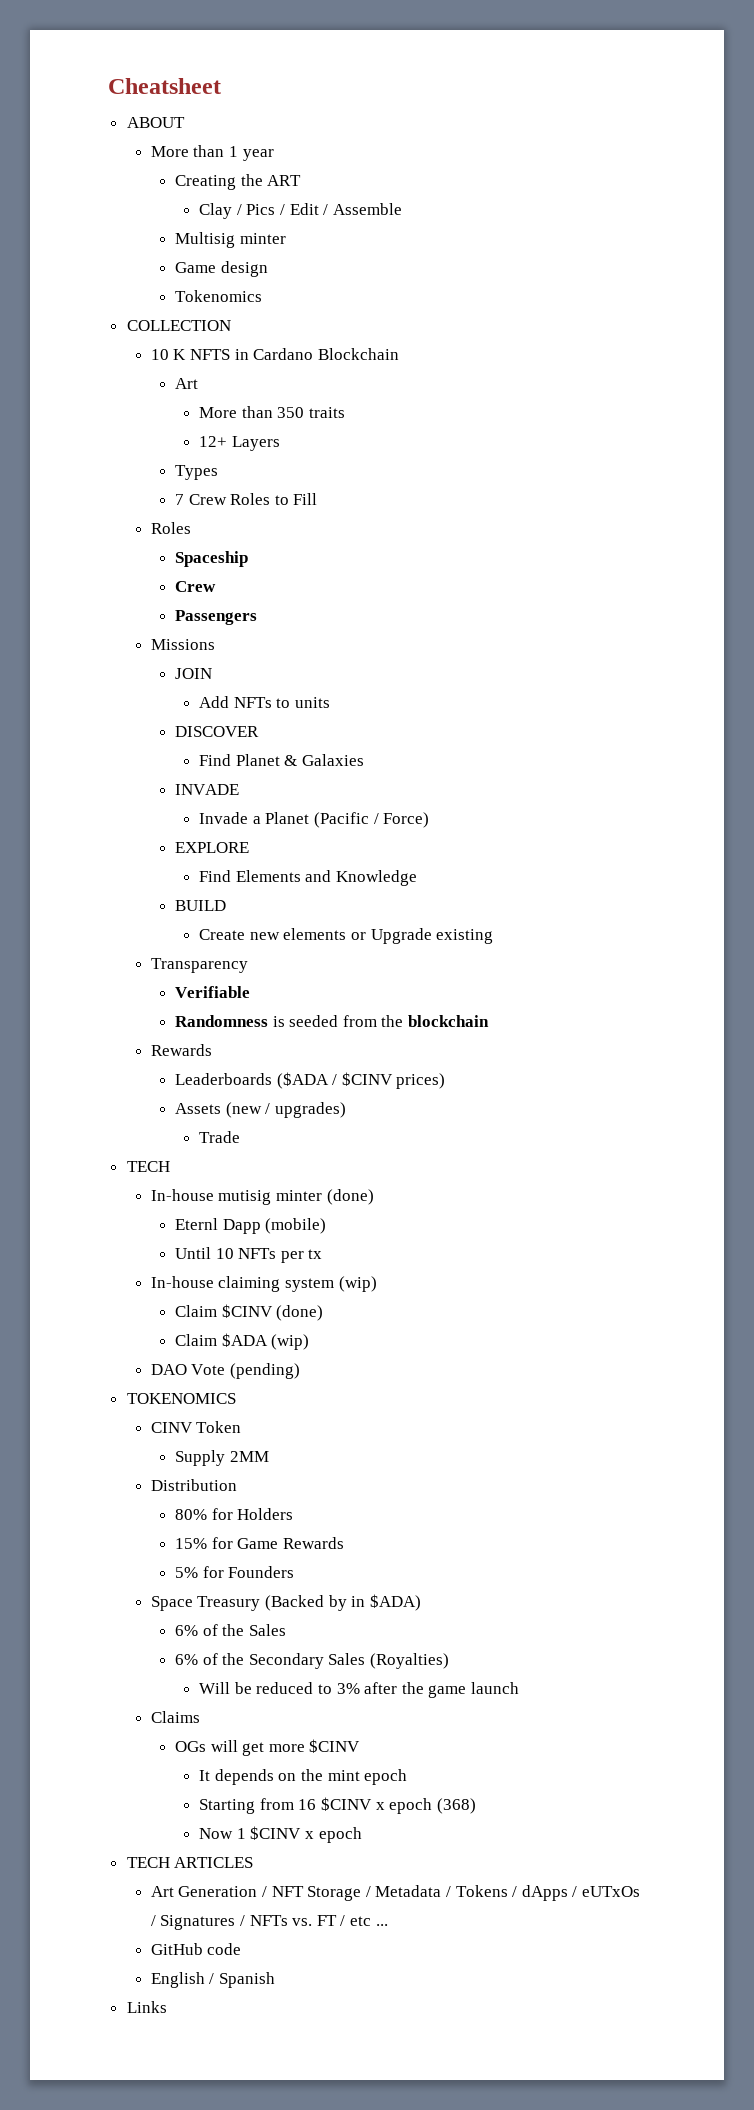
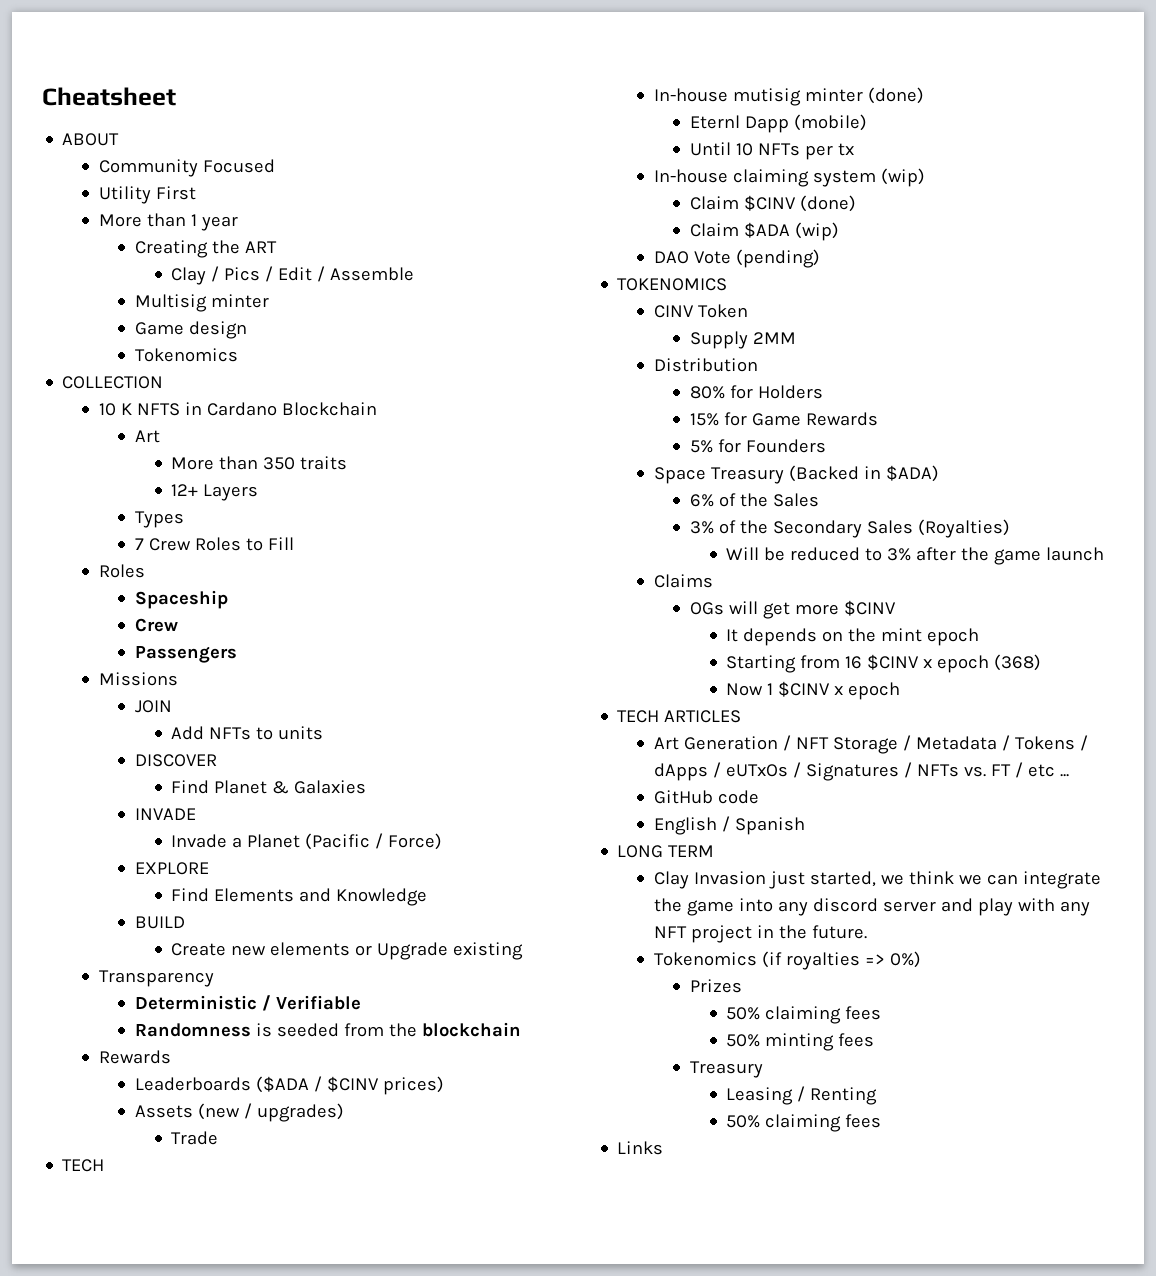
(185, 122) none -> [98,159,275,177] [98,186,196,204] // Community Focused // Utility First
(248, 965) none -> [135,995,272,1011] Deterministic /
[328,1595,347,1611] by -> (859, 473) none
[175,1654,199,1665] 6% -> [690,521,715,534] 3%
(276, 1980) none -> [617,845,715,858] [653,871,1101,889] [653,898,1090,916] [653,925,867,943] [653,951,921,970] [690,979,743,993] [726,1006,882,1024] [726,1033,875,1051] [690,1061,764,1078] [726,1086,878,1105] [726,1114,882,1132] // LONG TERM // Clay Invasion just started, we think we can integrate the game into any discord server and play with any NFT project in the future. // Tokenomics (if royalties => 0%) // Prizes // 50% claiming fees // 50% minting fees // Treasury // Leasing / Renting // 50% claiming fees

